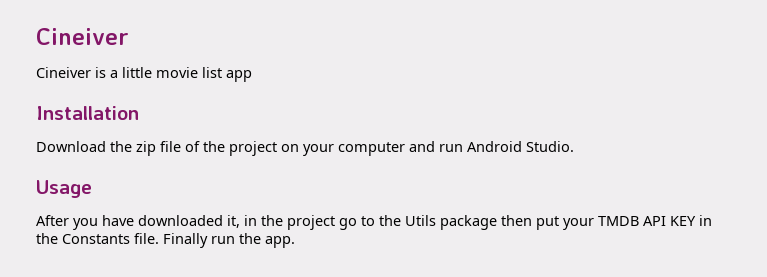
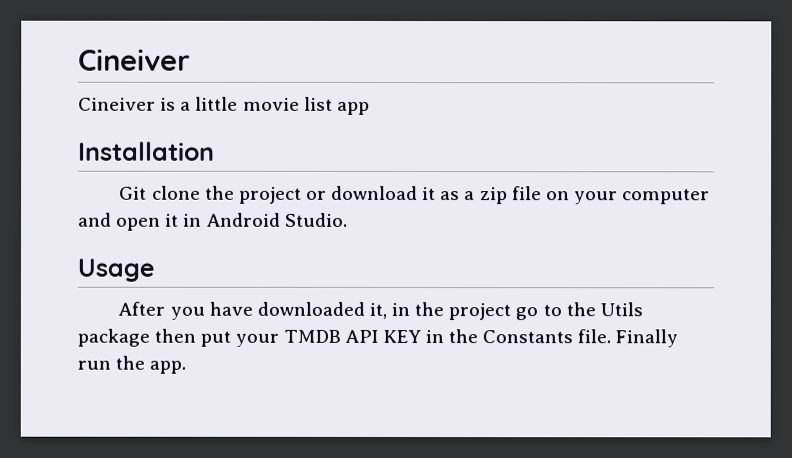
[36,141,277,156] Download the zip file of the project -> [119,185,542,205] Git clone the project or download it as a zip file
[439,144,463,152] run -> [115,213,203,231] open it in

